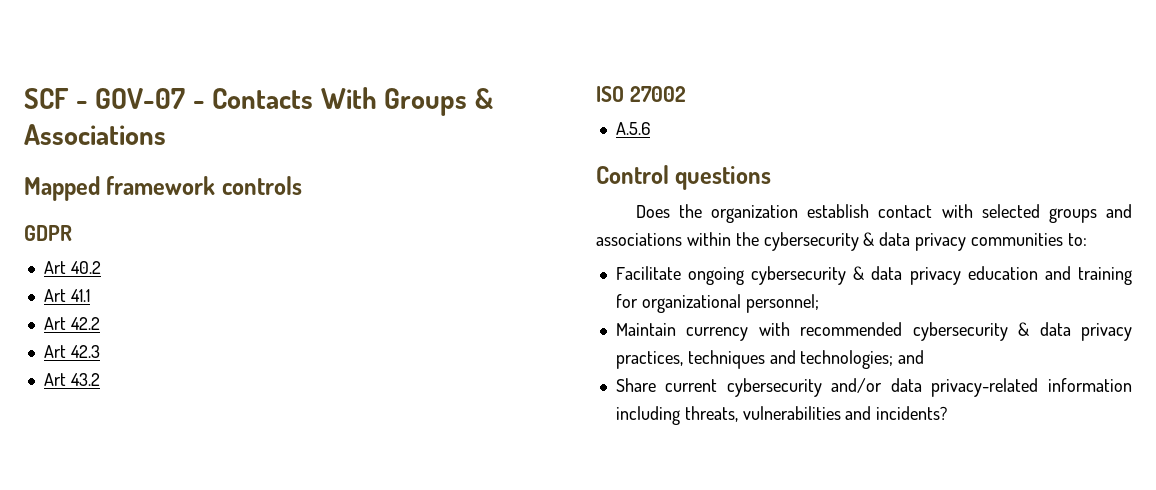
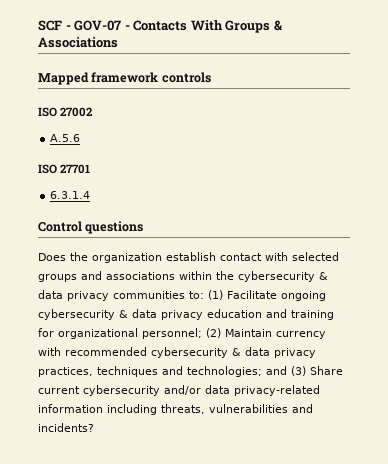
[24,225,72,241] [43,261,101,274] [43,289,90,302] [43,317,100,330] [43,345,100,358] [43,373,100,386] // GDPR // Art 40.2 // Art 41.1 // Art 42.2 // Art 42.3 // Art 43.2 -> (211, 77) none
(650, 128) none -> [38,164,91,174] [50,191,91,199] // ISO 27701 // 6.3.1.4
(1087, 239) // -> [208,290,223,300] (1)
(819, 303) // -> [206,328,221,338] (2)
(925, 357) // -> [291,366,306,376] (3)

